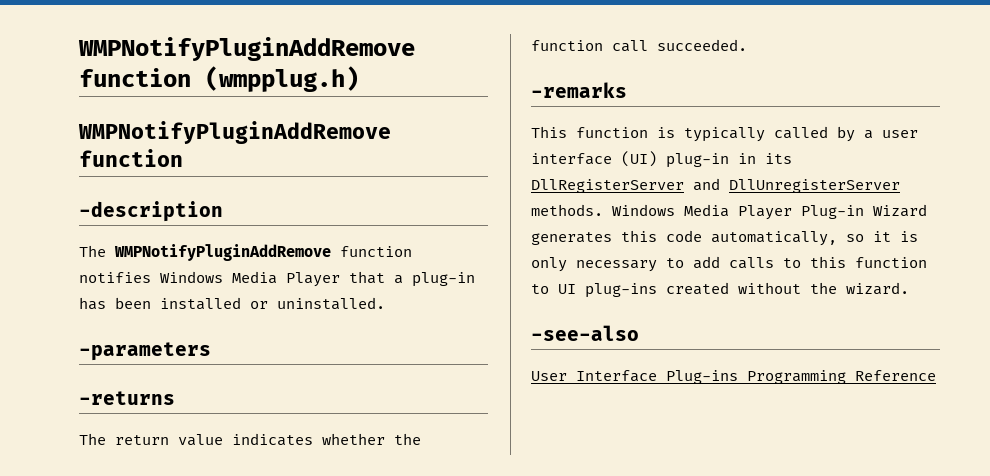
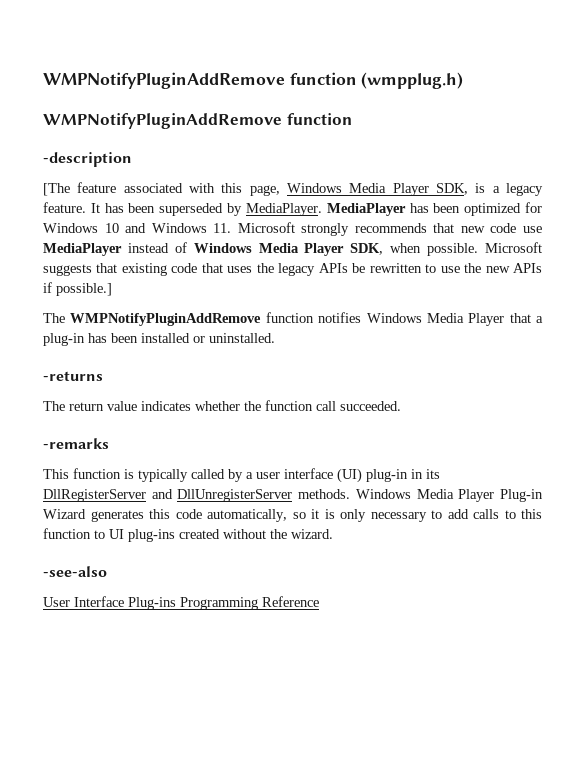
(223, 211) none -> [43,182,543,196] [43,202,542,216] [43,222,542,236] [43,242,543,256] [43,263,542,276] [43,282,112,296] // [The feature associated with this page, Windows Media Player SDK, is a legacy feature. It has been superseded by MediaPlayer. MediaPlayer has been optimized for Windows 10 and Windows 11. Microsoft strongly recommends that new code use MediaPlayer instead of Windows Media Player SDK, when possible. Microsoft suggests that existing code that uses the legacy APIs be rewritten to use the new APIs if possible.]
[79,342,211,361] // -parameters -> (275, 338) none

